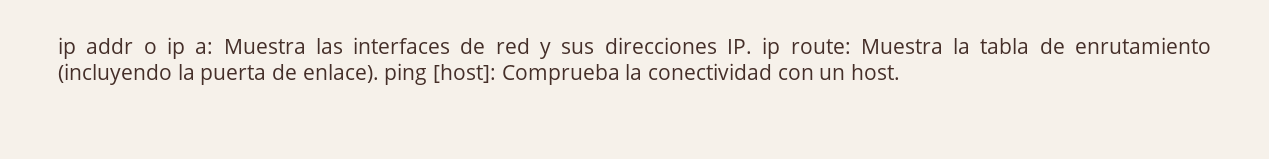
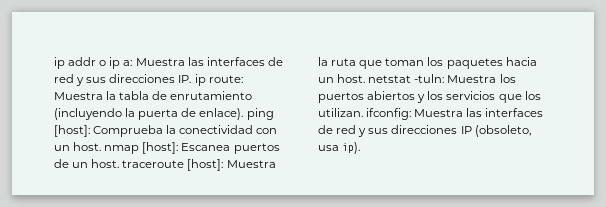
(901, 72) none -> [104,142,280,154] [54,159,276,171] [318,57,537,69] [318,74,516,83] [318,91,541,103] [318,108,544,120] [318,125,531,137] [318,142,361,154] nmap [host]: Escanea puertos de un host. traceroute [host]: Muestra la ruta que toman los paquetes hacia un host. netstat -tuln: Muestra los puertos abiertos y los servicios que los utilizan. ifconfig: Muestra las interfaces de red y sus direcciones IP (obsoleto, usa ip).

